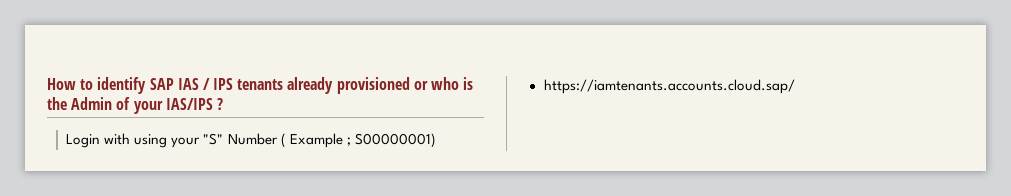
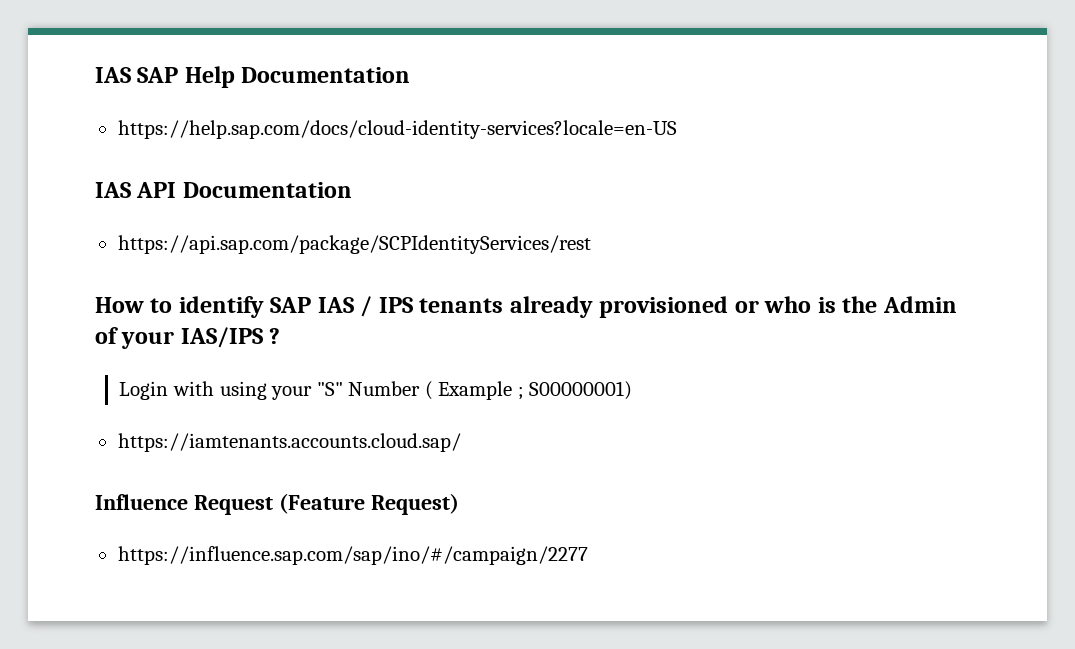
(47, 84) none -> [95,66,411,88] [117,120,677,139] [95,182,352,198] [117,235,591,254] IAS SAP Help Documentation // https://help.sap.com/docs/cloud-identity-services?locale=en-US // IAS API Documentation // https://api.sap.com/package/SCPIdentityServices/rest //
(795, 86) none -> [95,493,459,515] [117,546,588,565] // Influence Request (Feature Request) // https://influence.sap.com/sap/ino/#/campaign/2277

